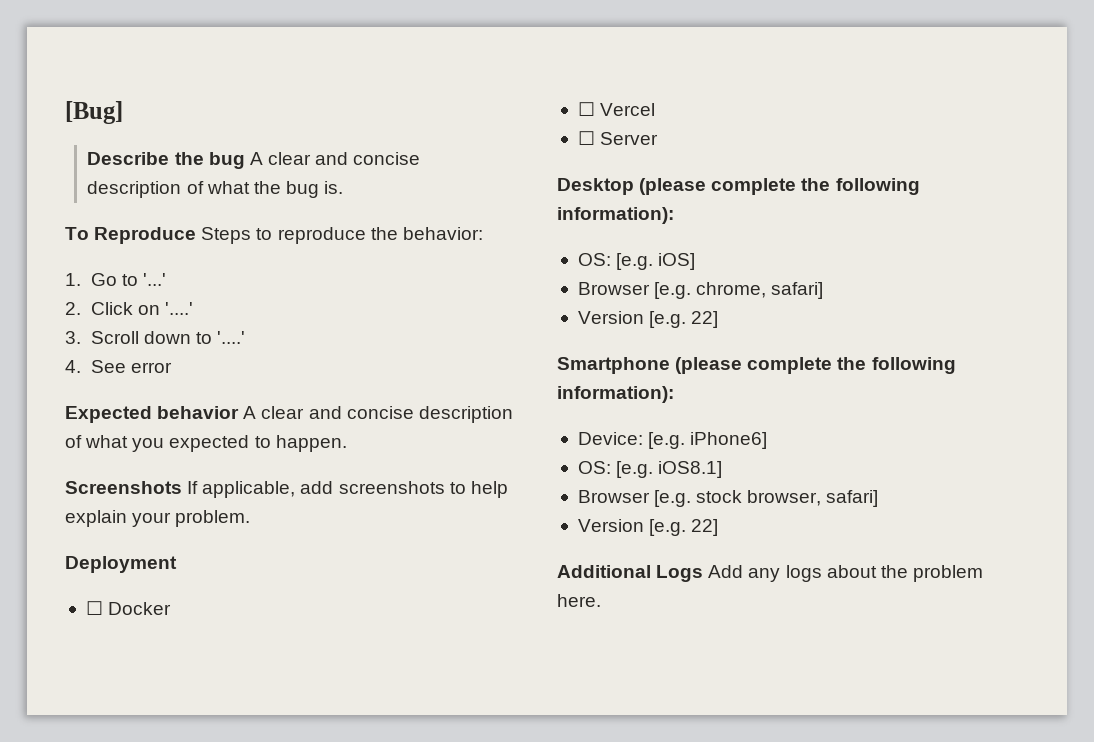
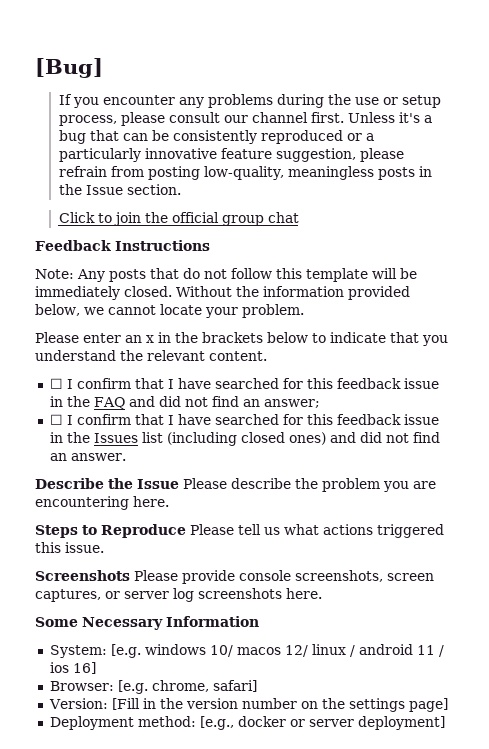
[87,152,421,169] [87,181,344,198] [65,227,483,244] [65,273,166,286] [65,302,193,315] [65,331,245,344] [65,360,172,373] [65,406,513,423] [65,435,347,452] [65,481,508,498] [65,510,251,527] [65,556,177,573] [85,601,172,615] [577,102,656,116] [577,131,659,145] [557,178,920,195] [557,207,674,224] [577,253,696,270] [577,282,824,299] [577,311,719,328] [557,357,956,374] [557,386,674,403] [577,432,768,449] [577,461,723,478] [577,490,879,507] [577,519,719,536] [557,565,983,582] [557,594,601,607] Describe the bug A clear and concise description of what the bug is. // To Reproduce Steps to reproduce the behavior: // 1. Go to '...' // 2. Click on '....' // 3. Scroll down to '....' // 4. See error // Expected behavior A clear and concise description of what you expected to happen. // Screenshots If applicable, add screenshots to help explain your problem. // Deployment // ☐ Docker // ☐ Vercel // ☐ Server // Desktop (please complete the following information): // OS: [e.g. iOS] // Browser [e.g. chrome, safari] // Version [e.g. 22] // Smartphone (please complete the following information): // Device: [e.g. iPhone6] // OS: [e.g. iOS8.1] // Browser [e.g. stock browser, safari] // Version [e.g. 22] // Additional Logs Add any logs about the problem here. -> [58,94,441,108] [58,112,432,126] [58,130,374,144] [58,148,404,162] [58,166,433,180] [58,184,181,195] [58,212,299,226] [35,240,210,251] [35,268,417,282] [35,286,410,300] [35,304,304,318] [35,332,448,346] [35,350,267,361] [49,378,439,389] [49,396,320,409] [49,414,439,425] [49,432,440,446] [49,453,126,461] [35,478,436,492] [35,496,169,510] [35,524,444,538] [35,542,104,553] [35,570,434,584] [35,588,322,602] [35,616,259,630] [49,644,444,658] [49,662,96,674] [49,680,257,694] [48,698,448,712] [49,716,445,730] If you encounter any problems during the use or setup process, please consult our channel first. Unless it's a bug that can be consistently reproduced or a particularly innovative feature suggestion, please refrain from posting low-quality, meaningless posts in the Issue section. // Click to join the official group chat // Feedback Instructions // Note: Any posts that do not follow this template will be immediately closed. Without the information provided below, we cannot locate your problem. // Please enter an x in the brackets below to indicate that you understand the relevant content. // ☐ I confirm that I have searched for this feedback issue in the FAQ and did not find an answer; // ☐ I confirm that I have searched for this feedback issue in the Issues list (including closed ones) and did not find an answer. // Describe the Issue Please describe the problem you are encountering here. // Steps to Reproduce Please tell us what actions triggered this issue. // Screenshots Please provide console screenshots, screen captures, or server log screenshots here. // Some Necessary Information // System: [e.g. windows 10/ macos 12/ linux / android 11 / ios 16] // Browser: [e.g. chrome, safari] // Version: [Fill in the version number on the settings page] // Deployment method: [e.g., docker or server deployment]

